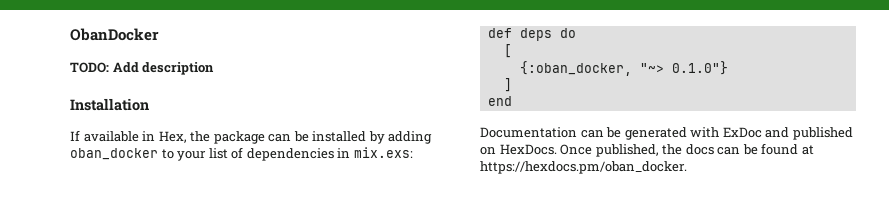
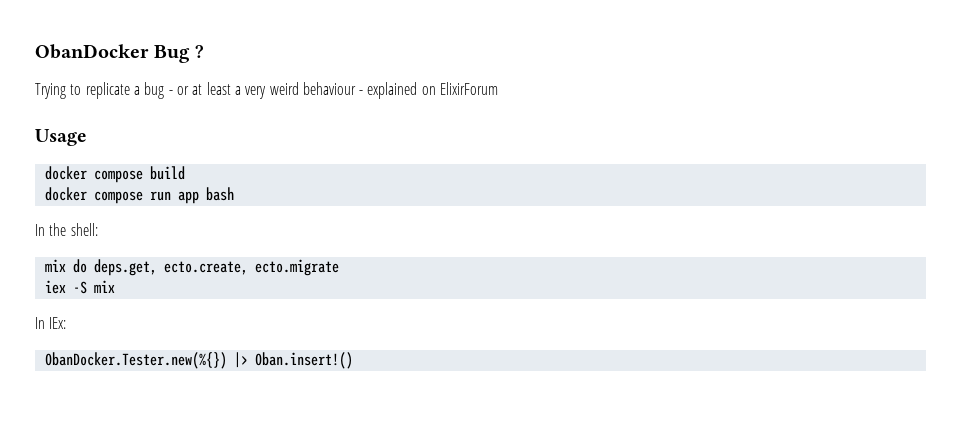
[70,62,215,75] [70,98,149,111] [70,130,433,144] [70,147,413,161] [487,28,576,41] [503,44,512,58] [519,61,728,76] [503,78,512,92] [487,96,512,106] [480,127,853,140] [480,143,814,157] [480,161,687,174] // TODO: Add description // Installation // If available in Hex, the package can be installed by adding oban_docker to your list of dependencies in mix.exs: // def deps do // [ // {:oban_docker, "~> 0.1.0"} // ] // end // Documentation can be generated with ExDoc and published on HexDocs. Once published, the docs can be found at https://hexdocs.pm/oban_docker. -> [154,45,204,63] [35,82,499,99] [35,129,87,146] [44,166,185,183] [44,187,234,204] [35,223,98,236] [44,259,339,276] [44,280,115,294] [35,317,67,329] [44,352,353,369] Bug ? // Trying to replicate a bug - or at least a very weird behaviour - explained on ElixirForum // Usage // docker compose build // docker compose run app bash // In the shell: // mix do deps.get, ecto.create, ecto.migrate // iex -S mix // In IEx: // ObanDocker.Tester.new(%{}) |> Oban.insert!()

